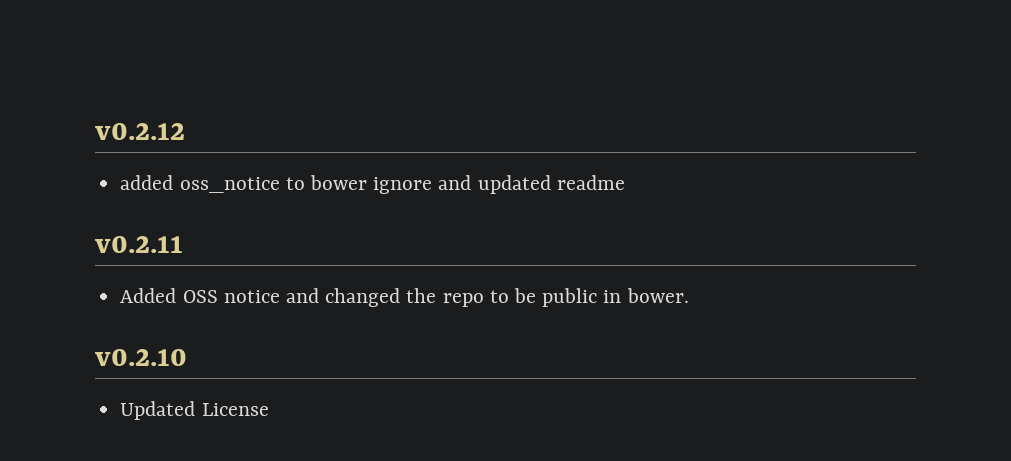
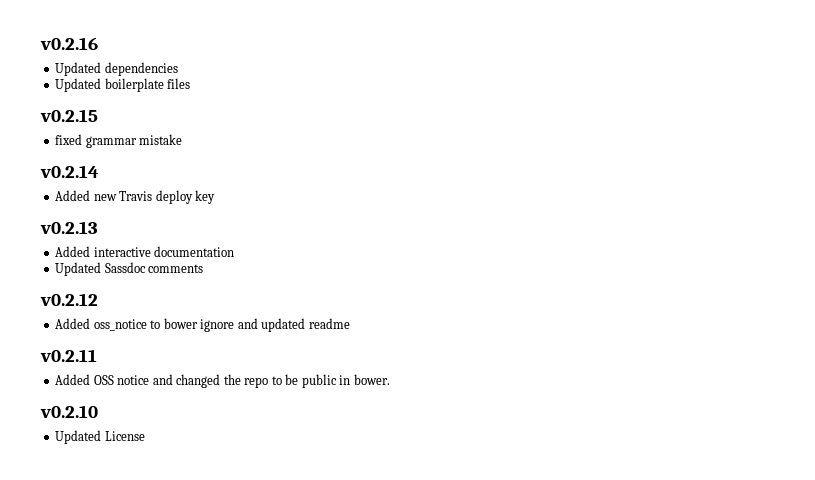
(95, 131) none -> [40,37,98,50] [55,62,178,76] [55,78,191,92] [40,109,98,122] [55,134,183,148] [40,165,99,178] [55,190,216,204] [40,221,98,234] [55,246,235,257] [55,262,204,276] v0.2.16 // Updated dependencies // Updated boilerplate files // v0.2.15 // fixed grammar mistake // v0.2.14 // Added new Travis deploy key // v0.2.13 // Added interactive documentation // Updated Sassdoc comments //
[120,175,174,190] added -> [55,318,91,329] Added

